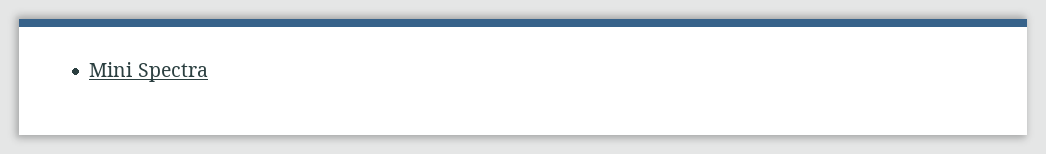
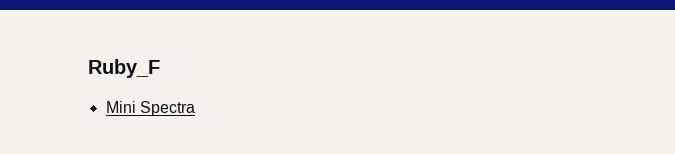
(89, 69) none -> [88,59,160,78] Ruby_F //

